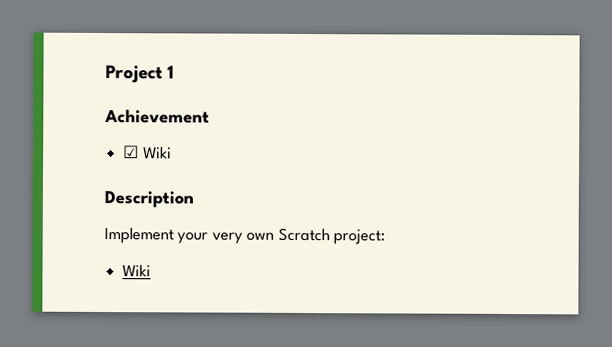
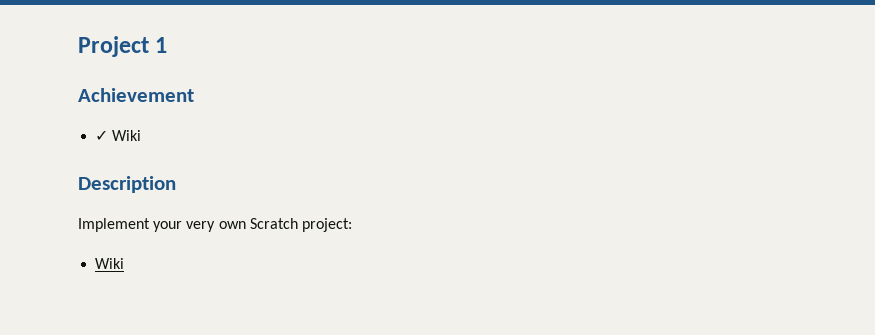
[123,145,140,159] ☑ -> [95,130,109,141] ✓

